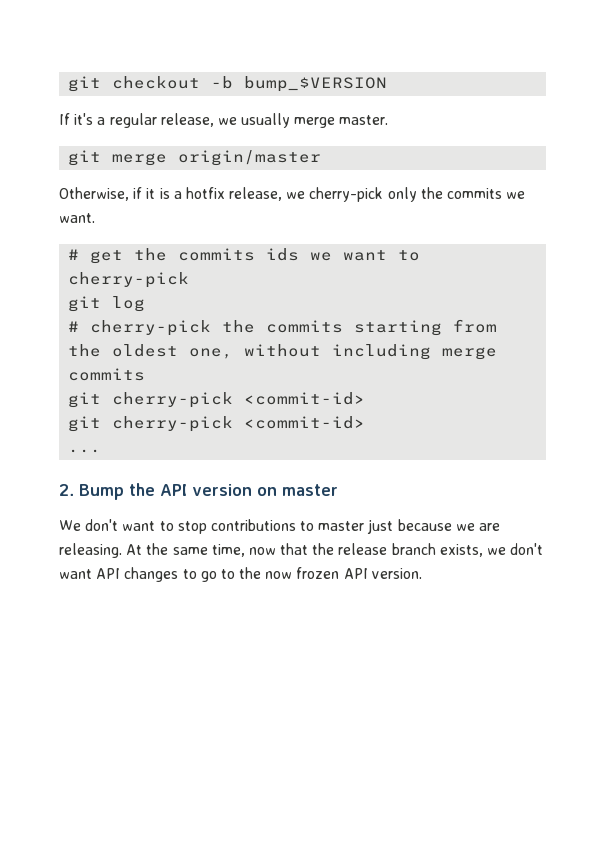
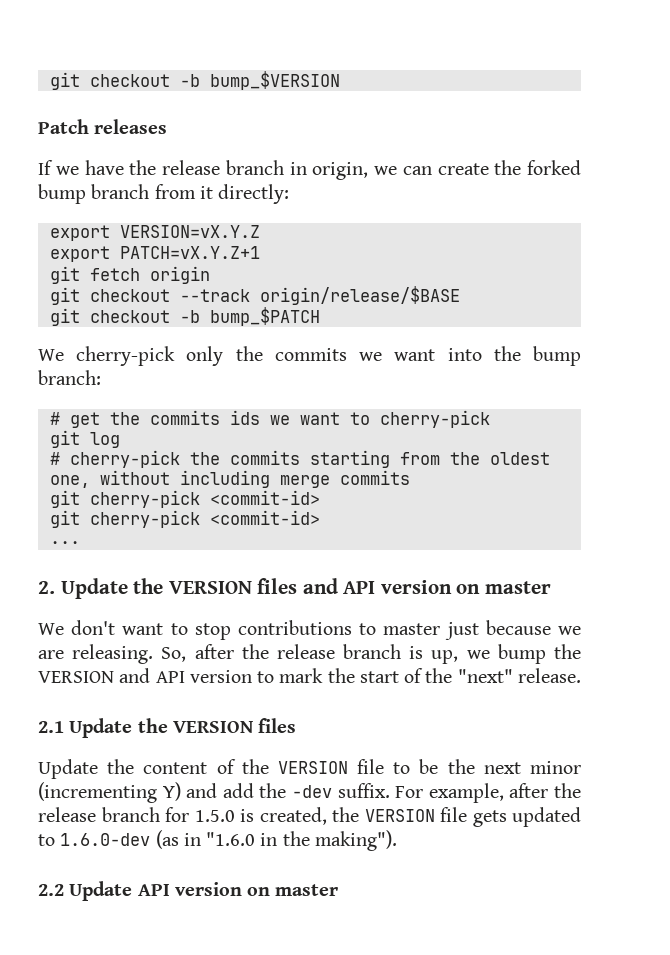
(388, 84) none -> [38,119,168,134] // Patch releases
[74,113,389,128] [68,150,322,166] [59,187,306,201] it's a regular release, we usually merge master. // git merge origin/master // Otherwise, if it is a hotfix release, we -> [55,160,581,180] [38,184,290,204] [49,225,260,241] [49,246,260,262] [49,266,210,284] [49,286,460,305] [49,307,320,326] [38,349,64,361] we have the release branch in origin, we can create the forked bump branch from it directly: // export VERSION=vX.Y.Z // export PATCH=vX.Y.Z+1 // git fetch origin // git checkout --track origin/release/$BASE // git checkout -b bump_$PATCH // We
[59,213,95,223] want. -> [394,346,581,366] [38,370,101,385] want into the bump branch:
[79,483,155,500] Bump the -> [60,578,338,599] Update the VERSION files and
[126,543,544,557] [59,567,422,582] At the same time, now that the release branch exists, we don't want API changes to go to the now frozen API version. -> [161,644,581,664] [38,668,581,683] [38,718,297,738] [38,759,581,779] [38,782,582,803] [38,807,581,827] [38,830,397,851] [38,881,339,901] So, after the release branch is up, we bump the VERSION and API version to mark the start of the "next" release. // 2.1 Update the VERSION files // Update the content of the VERSION file to be the next minor (incrementing Y) and add the -dev suffix. For example, after the release branch for 1.5.0 is created, the VERSION file gets updated to 1.6.0-dev (as in "1.6.0 in the making"). // 2.2 Update API version on master

